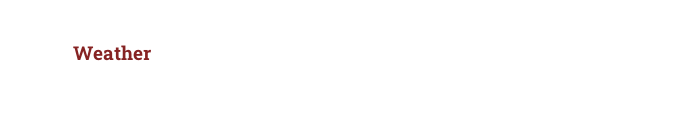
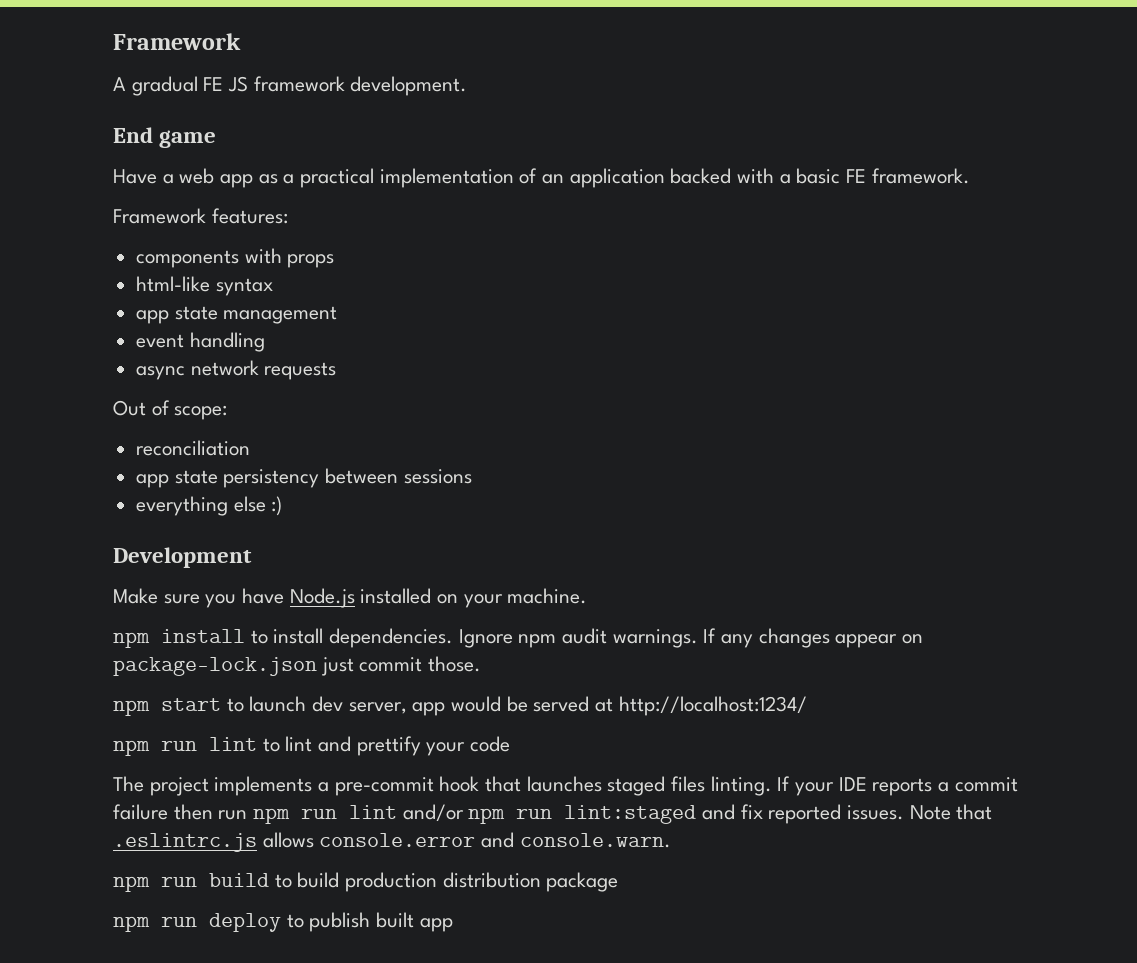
[73,45,151,61] Weather -> [113,33,241,50] [113,76,468,96] [113,127,217,148] [113,168,970,188] [113,208,288,224] [136,248,335,268] [136,276,273,296] [136,306,338,324] [136,332,265,352] [136,360,337,380] [113,400,228,420] [136,440,251,456] [136,468,472,488] [136,496,283,516] [113,547,252,568] [113,588,588,608] [113,628,924,648] [113,656,482,676] [113,696,807,716] [113,736,511,756] [113,776,1018,796] [113,804,993,824] [113,832,671,852] [113,872,619,892] [113,912,453,932] Framework // A gradual FE JS framework development. // End game // Have a web app as a practical implementation of an application backed with a basic FE framework. // Framework features: // components with props // html-like syntax // app state management // event handling // async network requests // Out of scope: // reconciliation // app state persistency between sessions // everything else :) // Development // Make sure you have Node.js installed on your machine. // npm install to install dependencies. Ignore npm audit warnings. If any changes appear on package-lock.json just commit those. // npm start to launch dev server, app would be served at http://localhost:1234/ // npm run lint to lint and prettify your code // The project implements a pre-commit hook that launches staged files linting. If your IDE reports a commit failure then run npm run lint and/or npm run lint:staged and fix reported issues. Note that .eslintrc.js allows console.error and console.warn. // npm run build to build production distribution package // npm run deploy to publish built app

